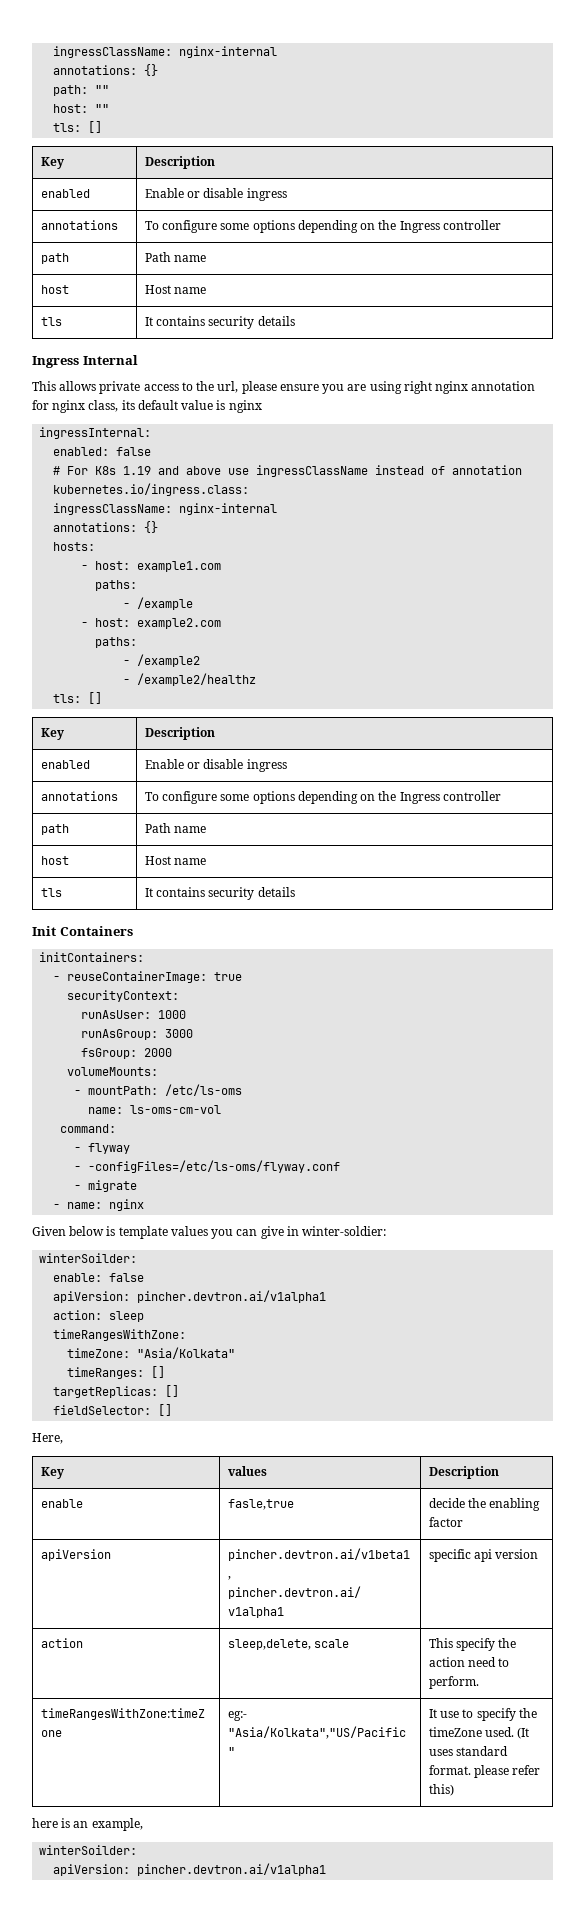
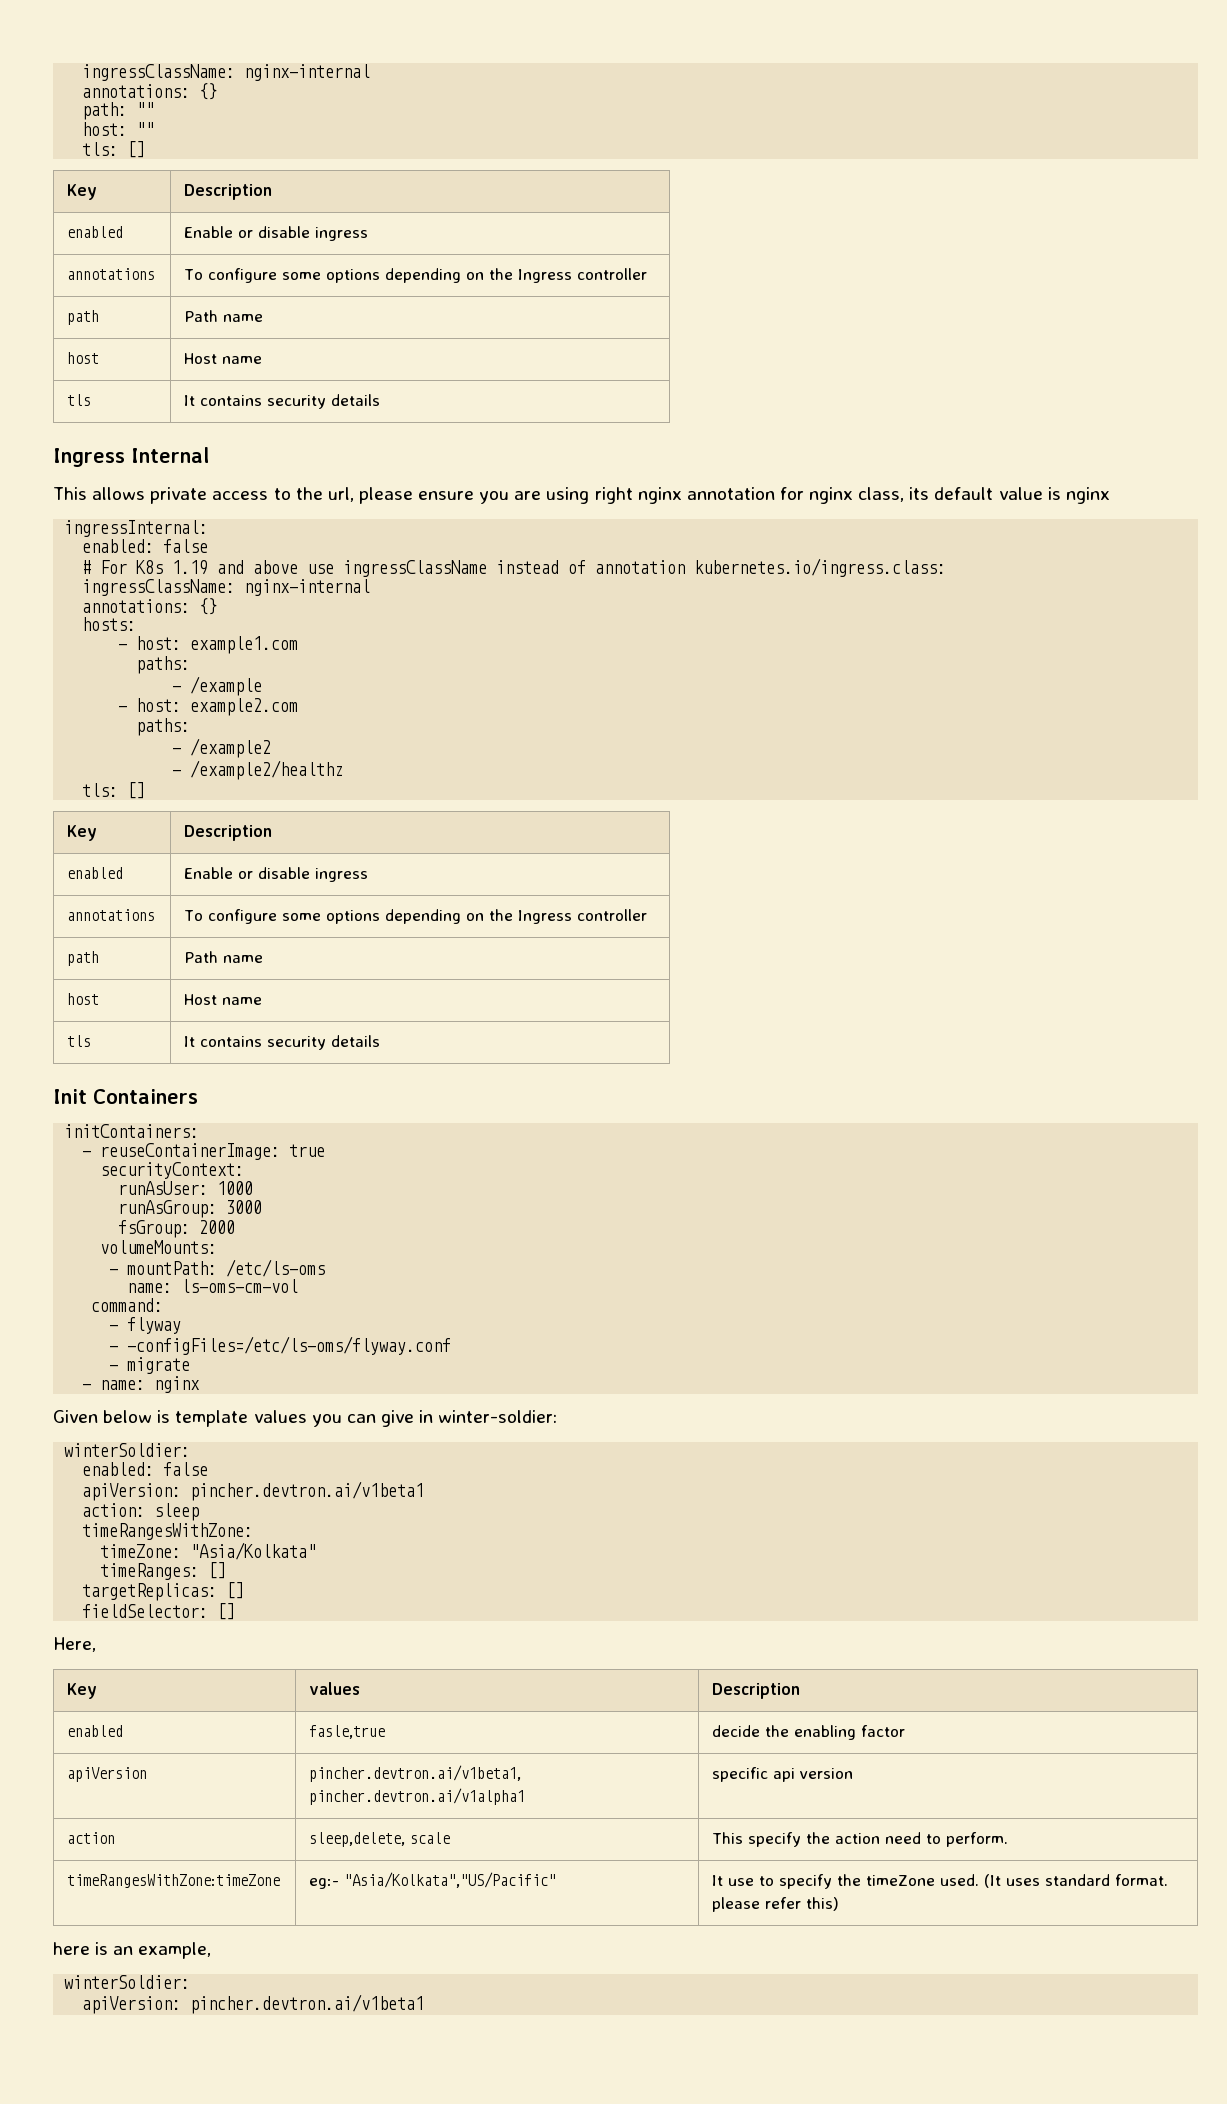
[39,1253,138,1263] [53,1273,103,1282] winterSoilder: // enable: -> [64,1443,191,1457] [82,1462,155,1476] winterSoldier: // enabled:
[137,1290,327,1303] pincher.devtron.ai/v1alpha1 -> [190,1481,425,1501] pincher.devtron.ai/v1beta1
[40,1499,83,1508] enable -> [67,1725,124,1737] enabled
[39,1845,138,1855] [53,1863,327,1876] winterSoilder: // apiVersion: pincher.devtron.ai/v1alpha1 -> [64,1975,191,1989] [82,1994,425,2014] winterSoldier: // apiVersion: pincher.devtron.ai/v1beta1

